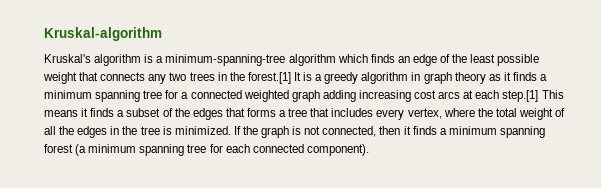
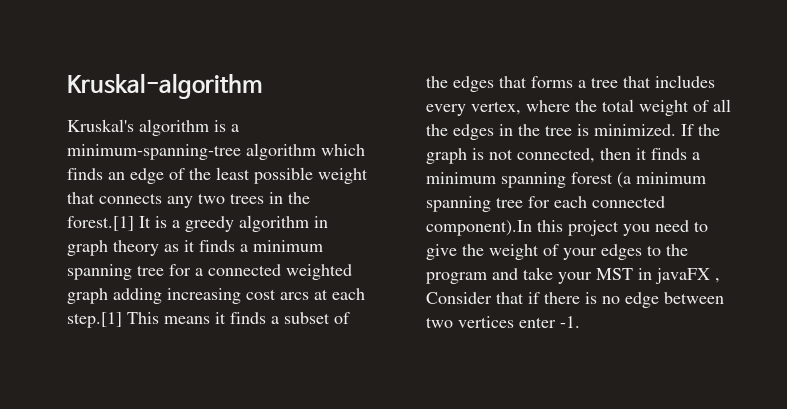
[306,144,369,156] component). -> [426,220,708,236] [426,244,688,260] [426,267,720,284] [426,292,724,308] [426,316,580,328] component).In this project you need to give the weight of your edges to the program and take your MST in javaFX , Consider that if there is no edge between two vertices enter -1.

